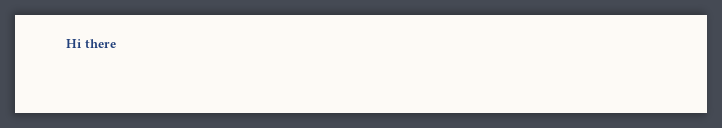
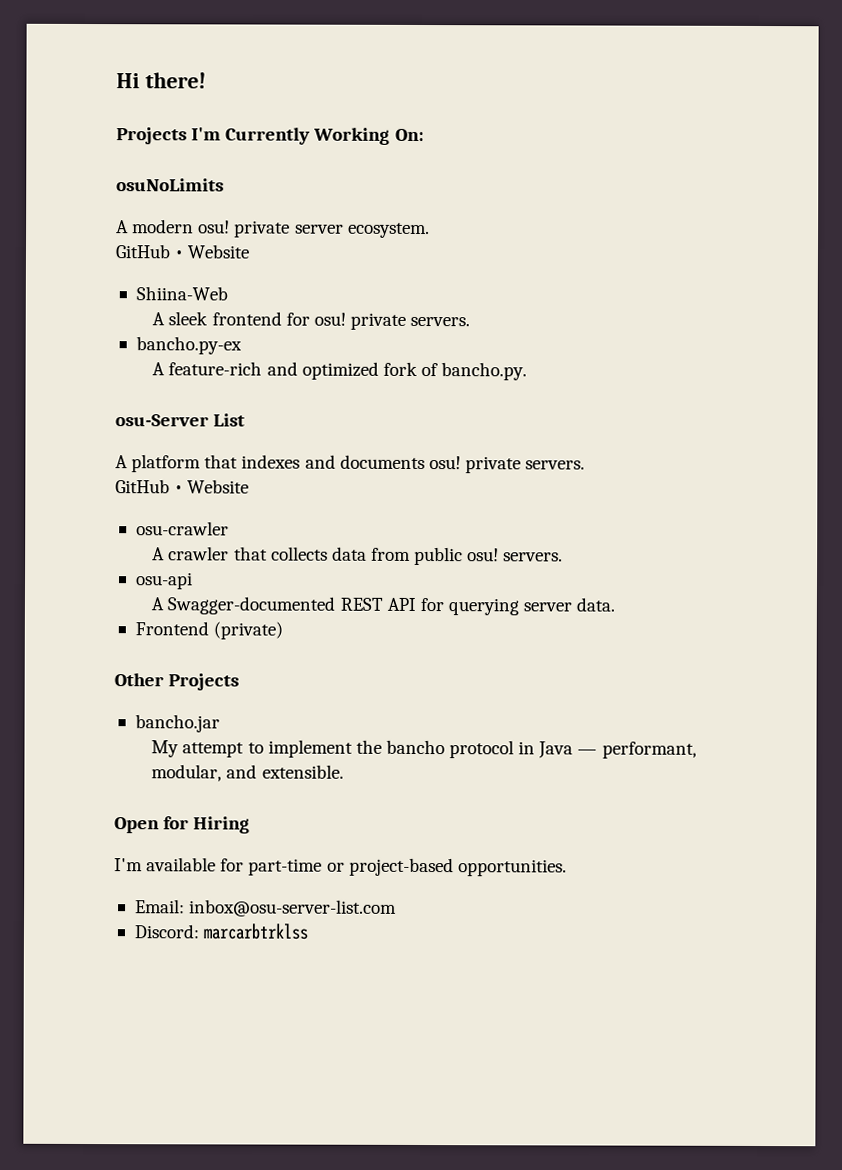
[84,39,116,48] there -> [144,72,206,89] [116,127,424,145] [116,178,224,192] [116,219,430,239] [115,244,251,259] [135,286,228,301] [152,311,471,330] [135,336,242,355] [152,361,528,381] [115,413,246,427] [115,454,586,474] [115,479,250,494] [135,521,229,536] [152,546,564,566] [134,572,193,590] [151,596,616,616] [134,621,284,640] [114,673,240,691] [134,714,220,733] [151,739,697,759] [151,764,344,782] [114,816,251,834] [114,857,567,877] [134,899,398,917] [133,923,309,940] there! // Projects I'm Currently Working On: // osuNoLimits // A modern osu! private server ecosystem. // GitHub • Website // Shiina-Web // A sleek frontend for osu! private servers. // bancho.py-ex // A feature-rich and optimized fork of bancho.py. // osu-Server List // A platform that indexes and documents osu! private servers. // GitHub • Website // osu-crawler // A crawler that collects data from public osu! servers. // osu-api // A Swagger-documented REST API for querying server data. // Frontend (private) // Other Projects // bancho.jar // My attempt to implement the bancho protocol in Java — performant, modular, and extensible. // Open for Hiring // I'm available for part-time or project-based opportunities. // Email: inbox@osu-server-list.com // Discord: marcarbtrklss

